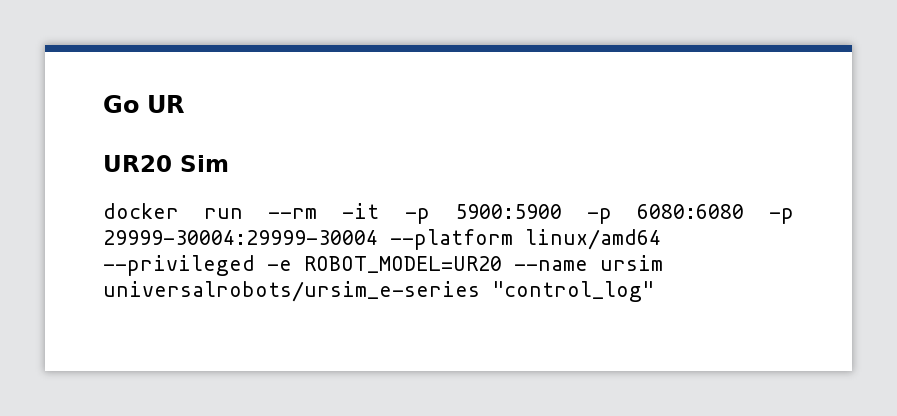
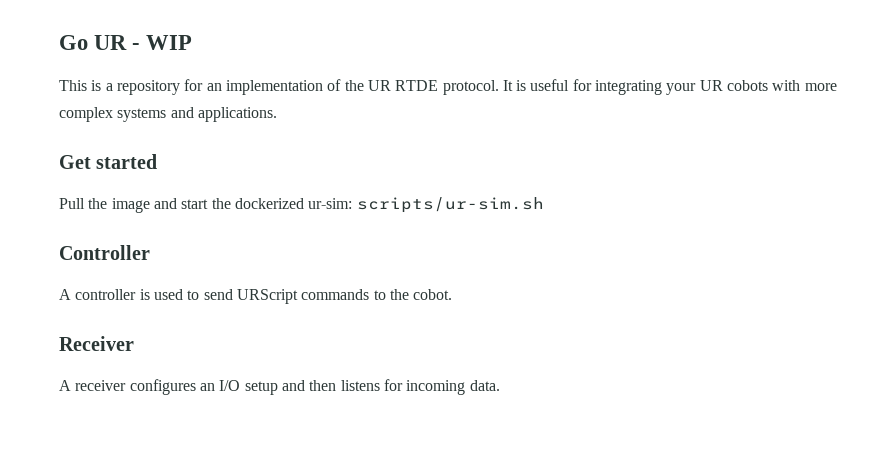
[103,155,229,172] [103,203,794,224] [103,229,661,250] [103,255,663,276] [103,281,654,302] // UR20 Sim // docker run --rm -it -p 5900:5900 -p 6080:6080 -p 29999-30004:29999-30004 --platform linux/amd64 --privileged -e ROBOT_MODEL=UR20 --name ursim universalrobots/ursim_e-series "control_log" -> [132,35,193,50] [59,79,837,95] [59,107,277,122] [59,154,158,169] [59,197,544,213] [59,245,150,260] [59,289,453,304] [59,336,134,351] [59,379,500,395] - WIP // This is a repository for an implementation of the UR RTDE protocol. It is useful for integrating your UR cobots with more complex systems and applications. // Get started // Pull the image and start the dockerized ur-sim: scripts/ur-sim.sh // Controller // A controller is used to send URScript commands to the cobot. // Receiver // A receiver configures an I/O setup and then listens for incoming data.

